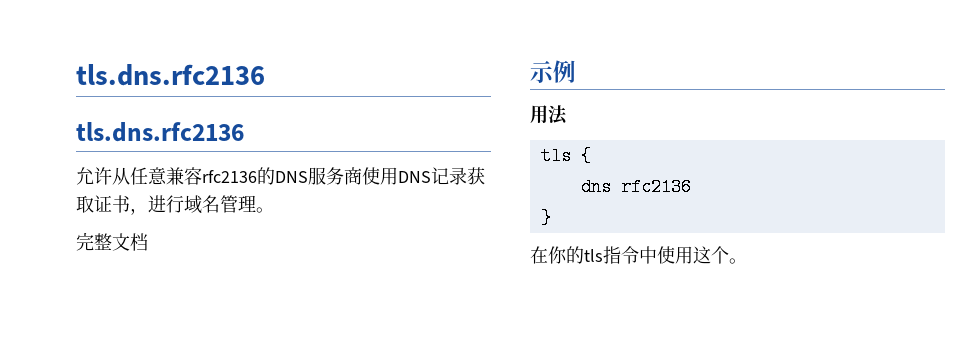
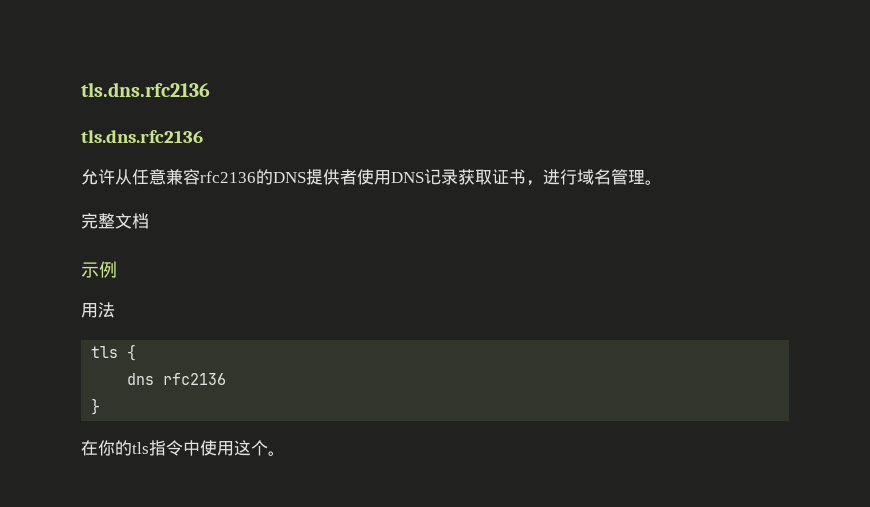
[308,167,362,185] 服务商 -> [306,169,357,185] 提供者

